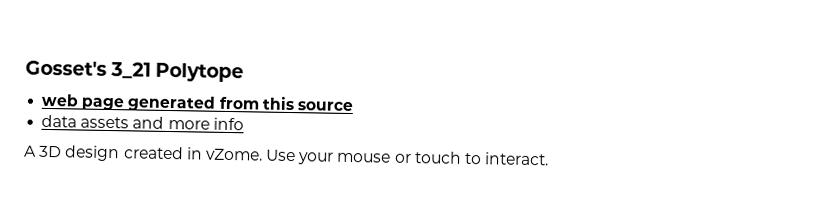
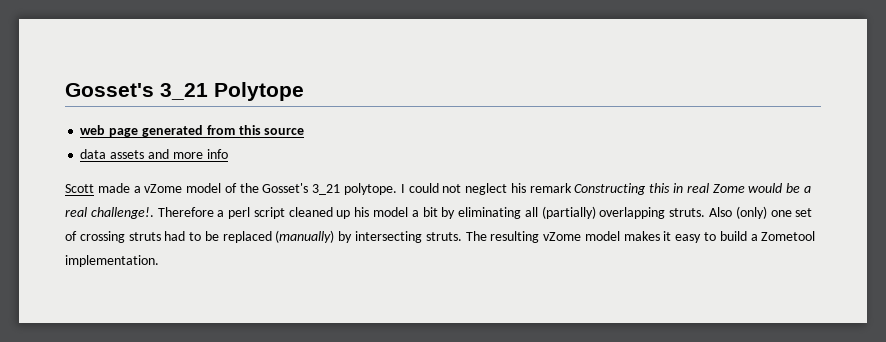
[24,145,550,166] A 3D design created in vZome. Use your mouse or touch to interact. -> [65,183,811,195] [65,206,813,219] [65,230,816,243] [65,255,159,267] Scott made a vZome model of the Gosset's 3_21 polytope. I could not neglect his remark Constructing this in real Zome would be a real challenge!. Therefore a perl script cleaned up his model a bit by eliminating all (partially) overlapping struts. Also (only) one set of crossing struts had to be replaced (manually) by intersecting struts. The resulting vZome model makes it easy to build a Zometool implementation.

